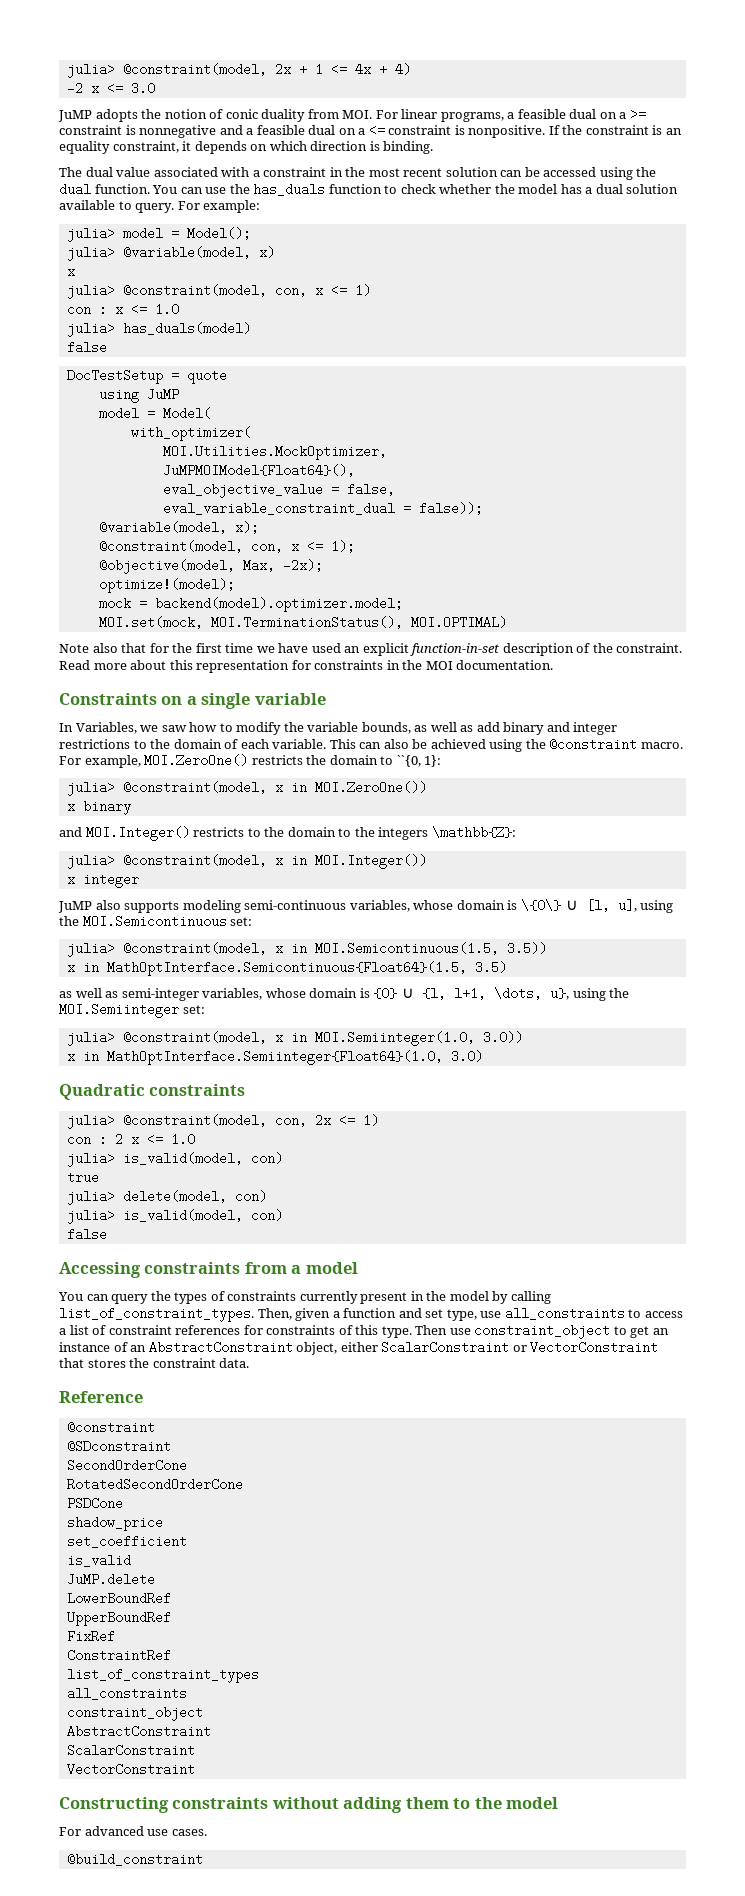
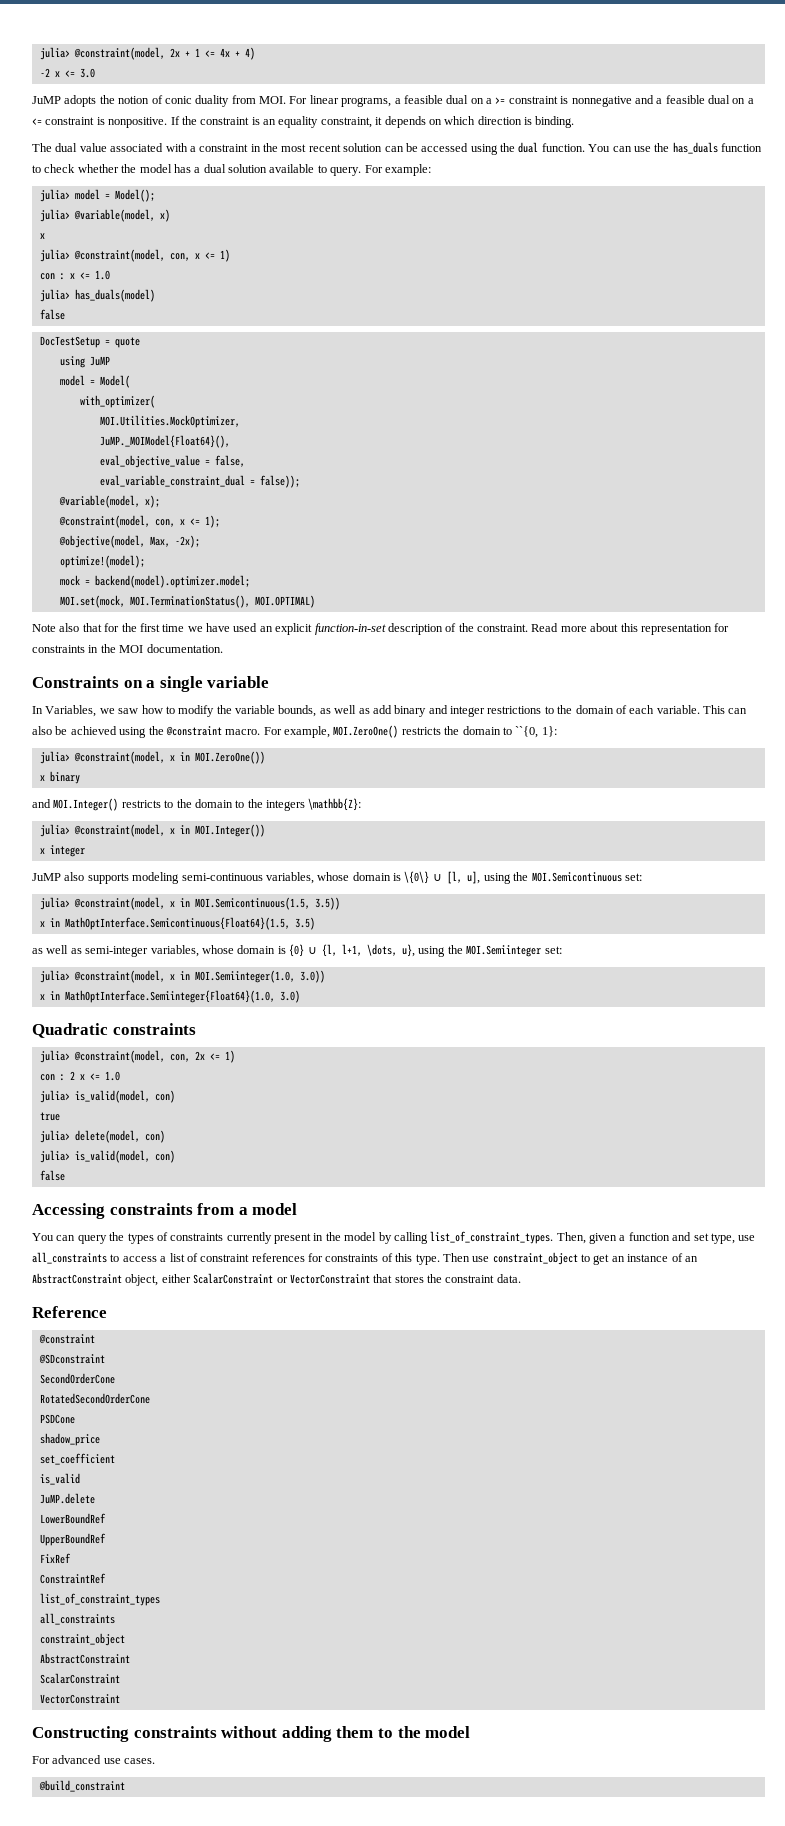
[162,464,355,477] JuMPMOIModel{Float64}(), -> [99,435,230,448] JuMP._MOIModel{Float64}(),

